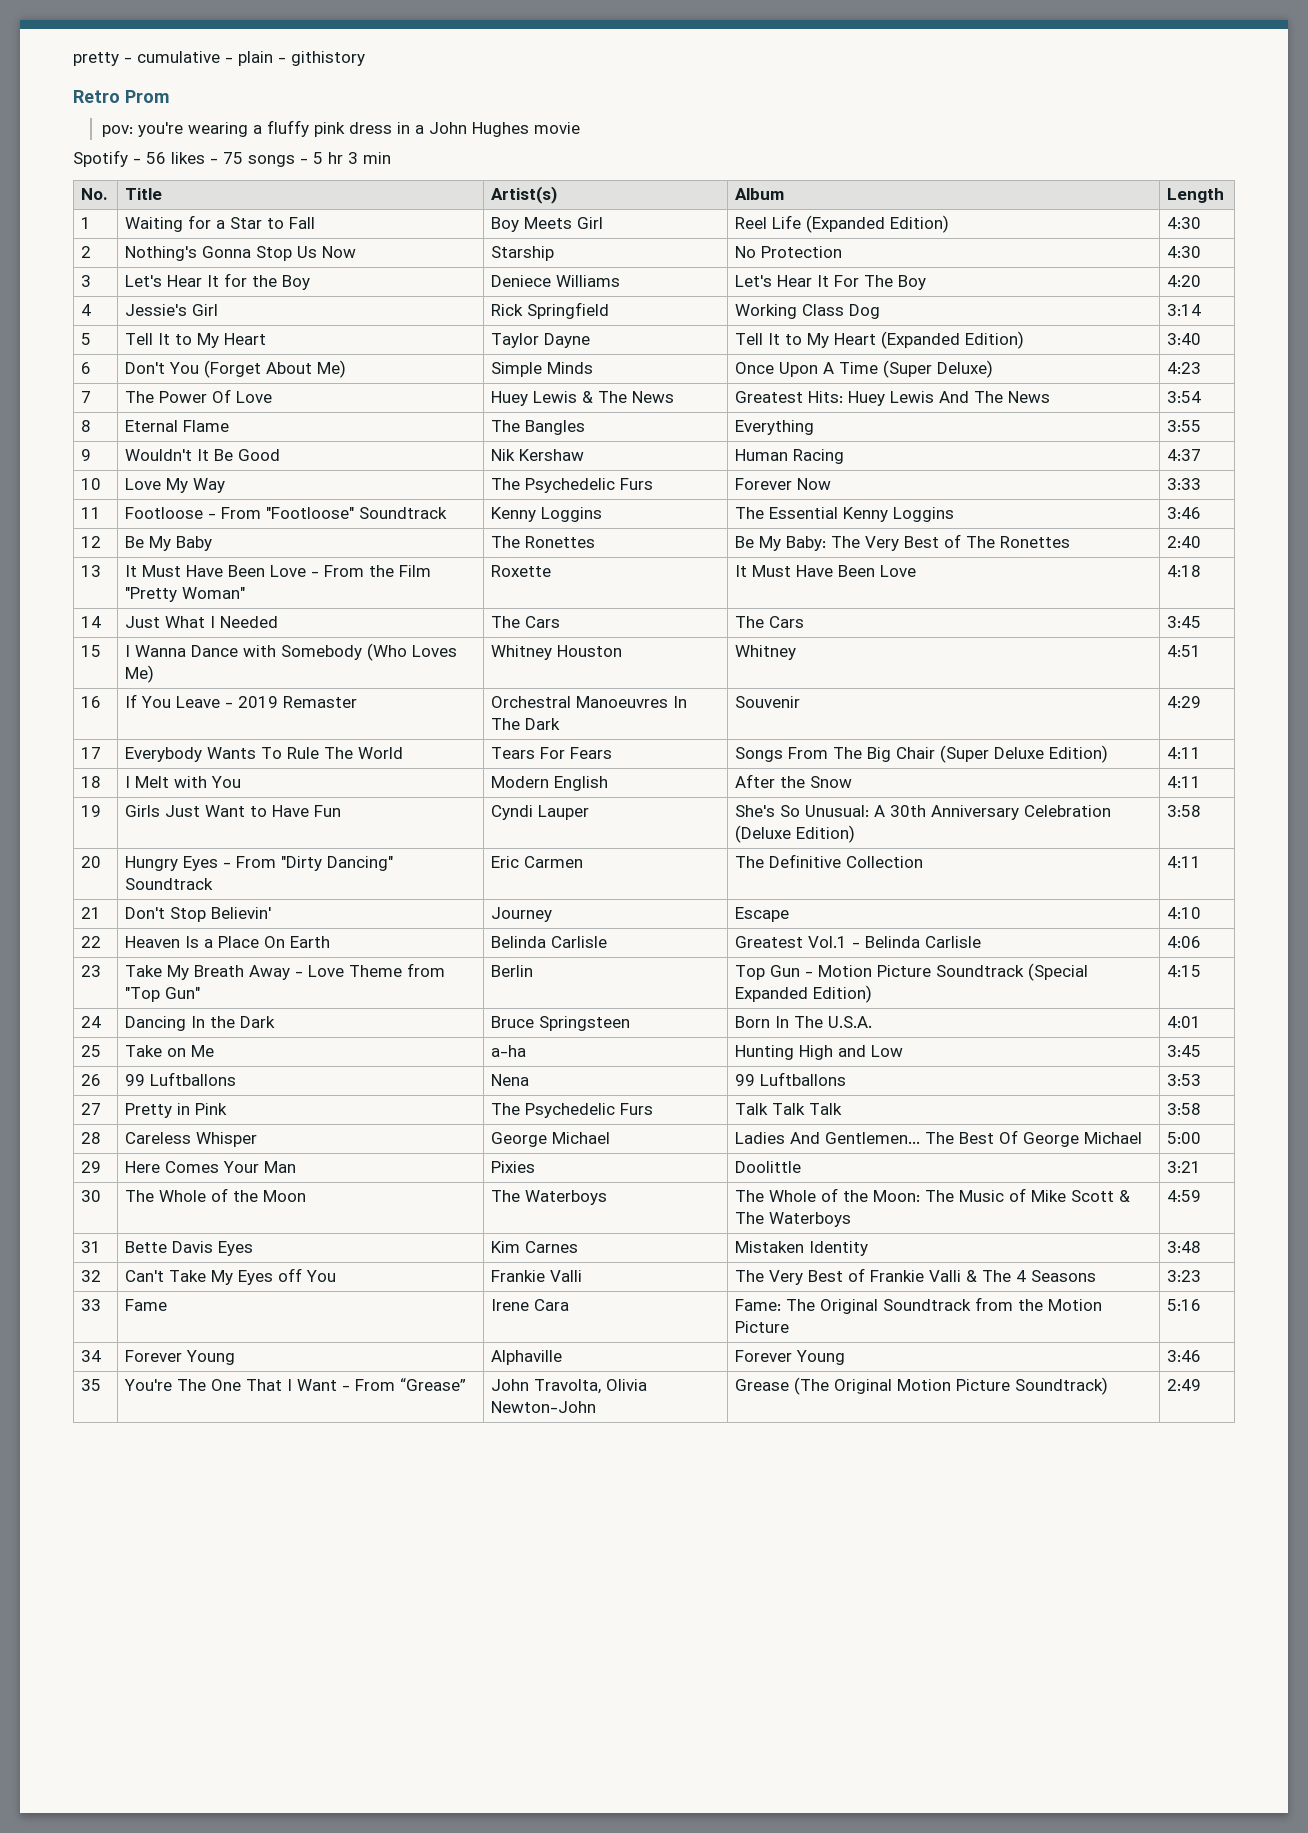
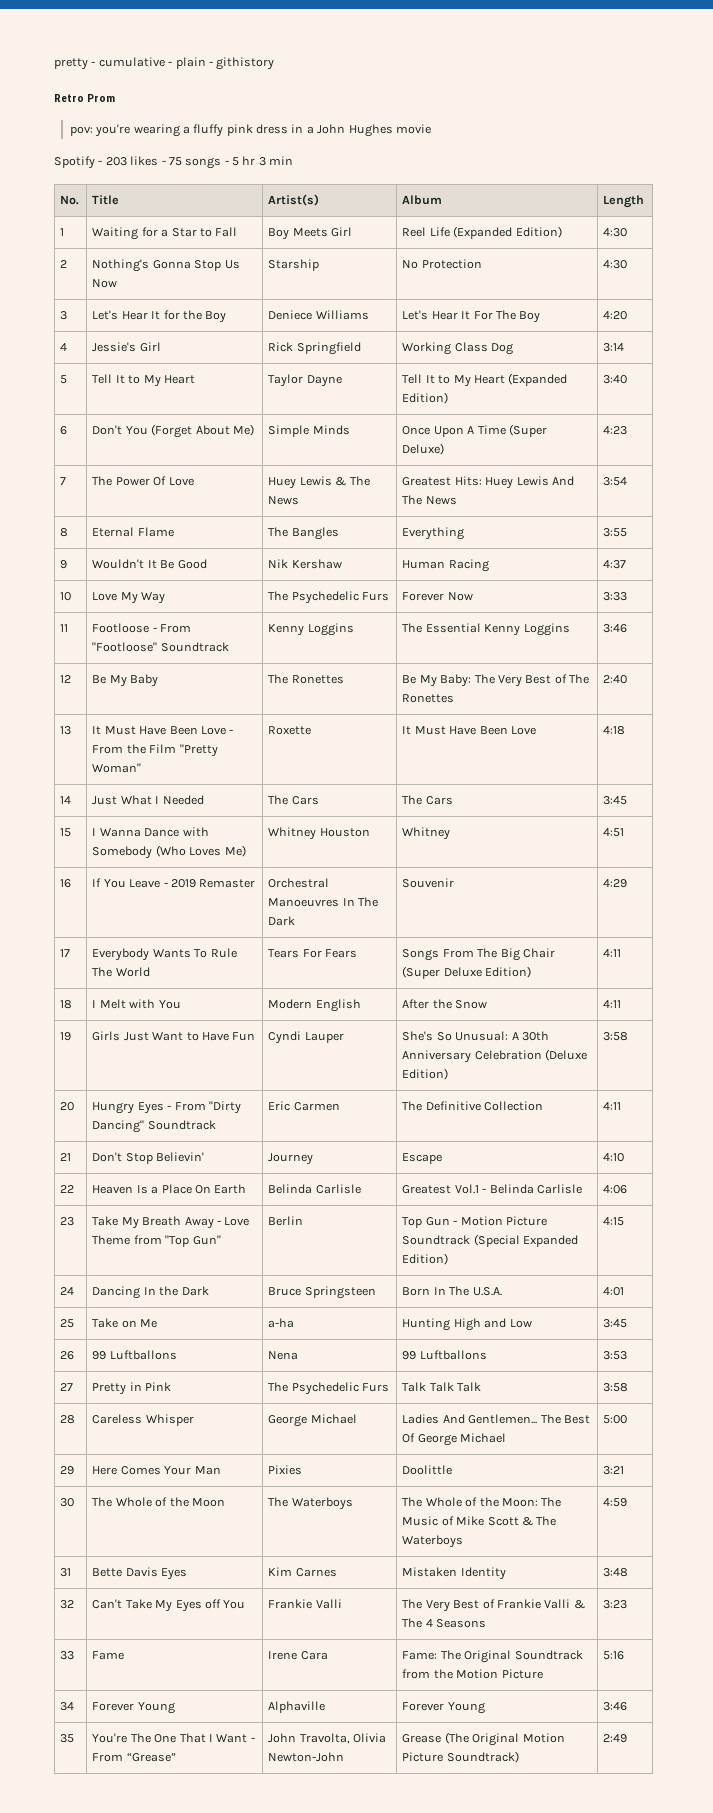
[146,152,166,164] 56 -> [105,157,127,166] 203

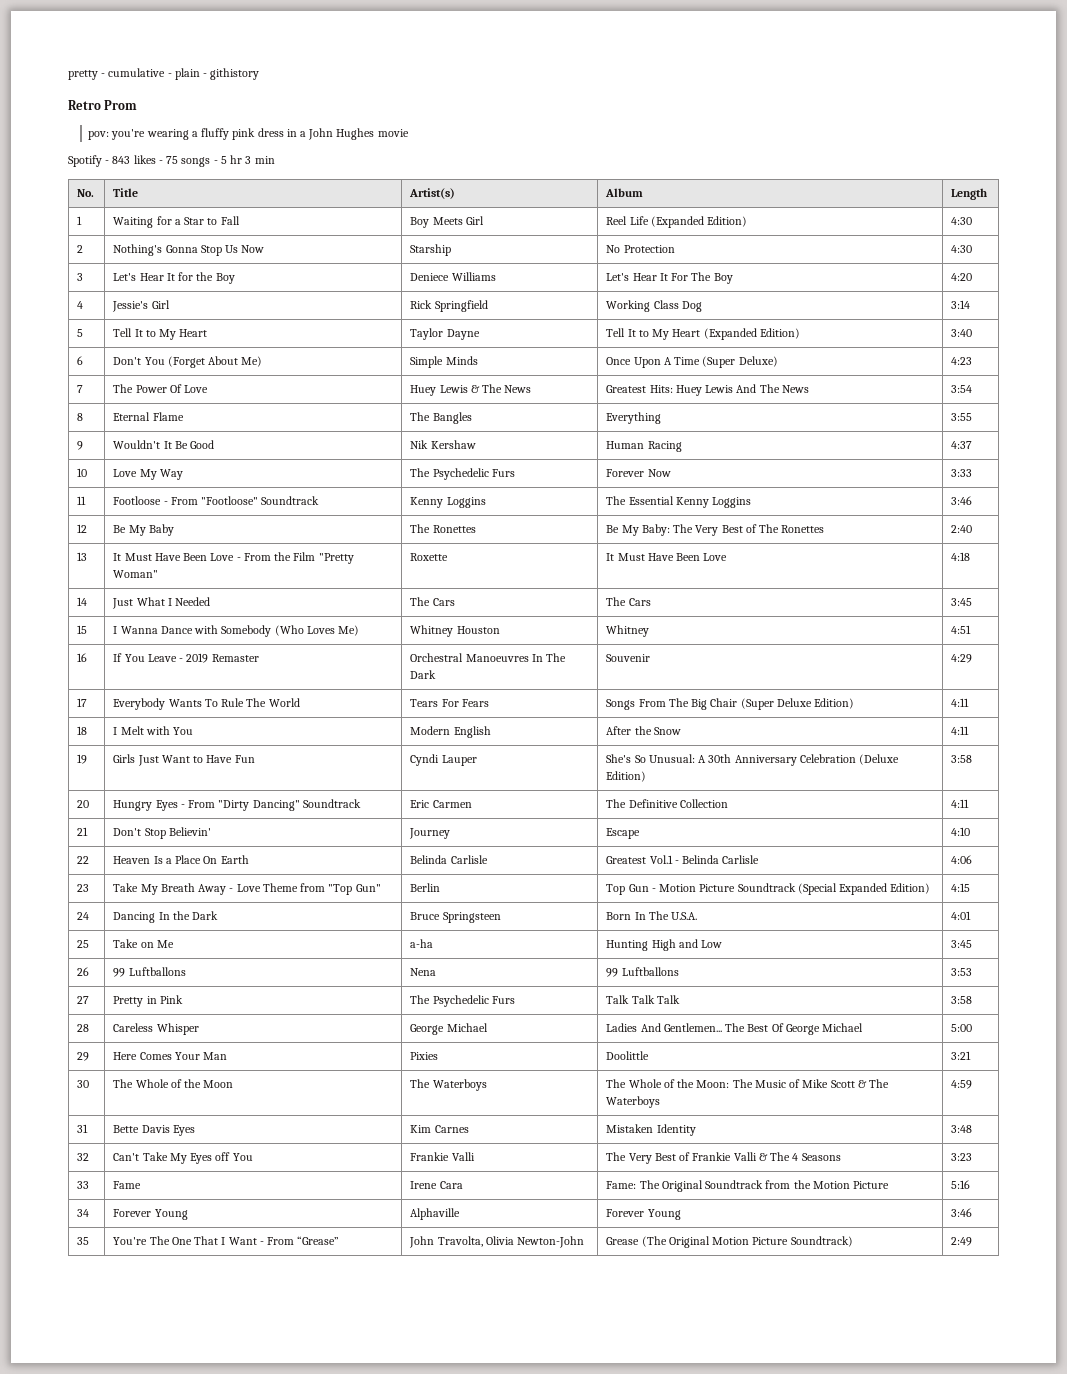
[105,157,127,166] 203 -> [112,156,131,164] 843

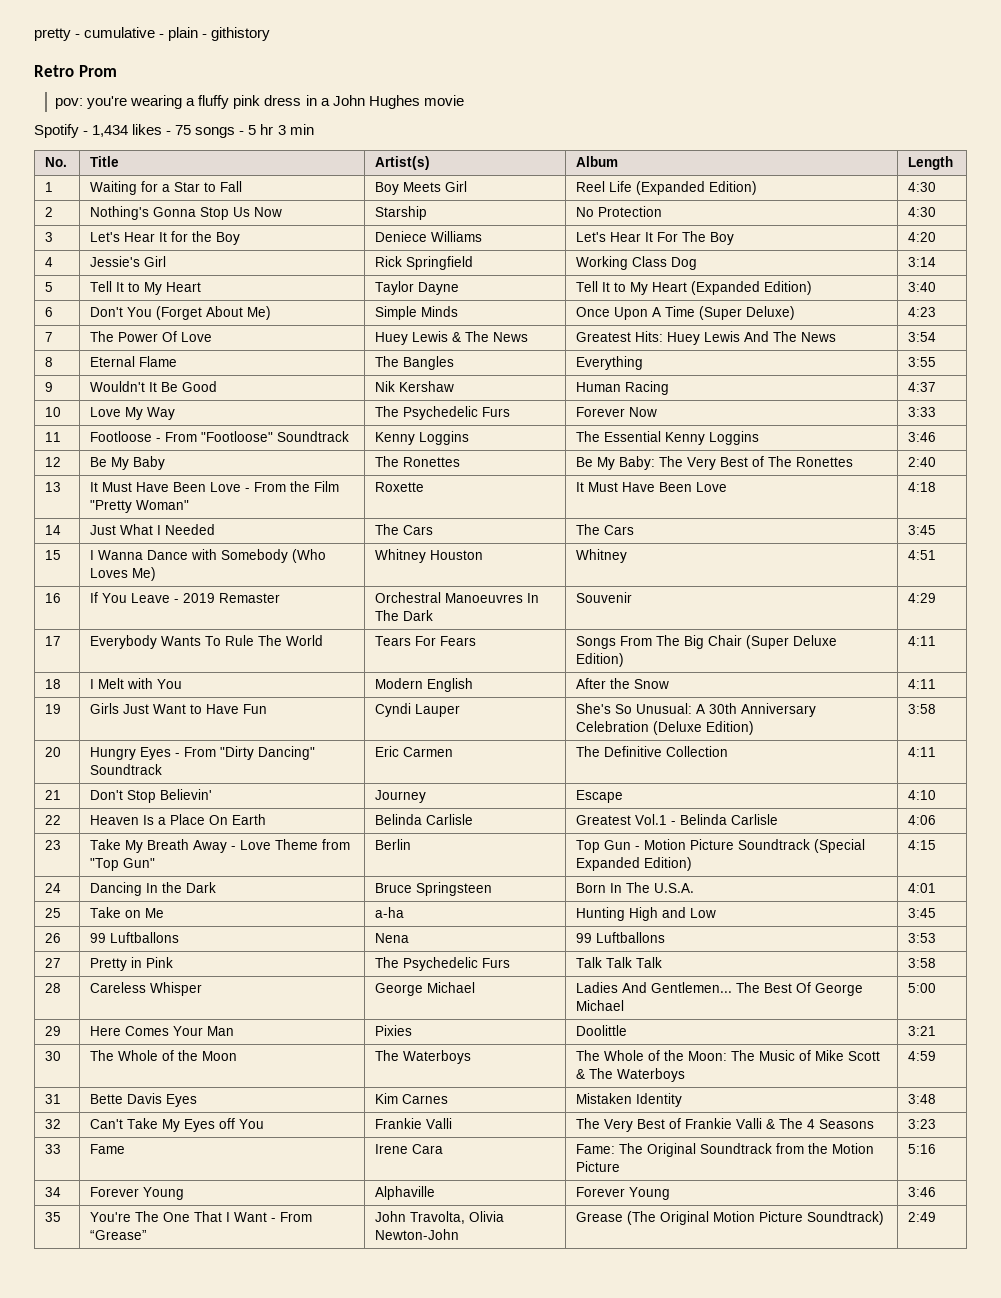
[112,156,131,164] 843 -> [92,125,129,137] 1,434

